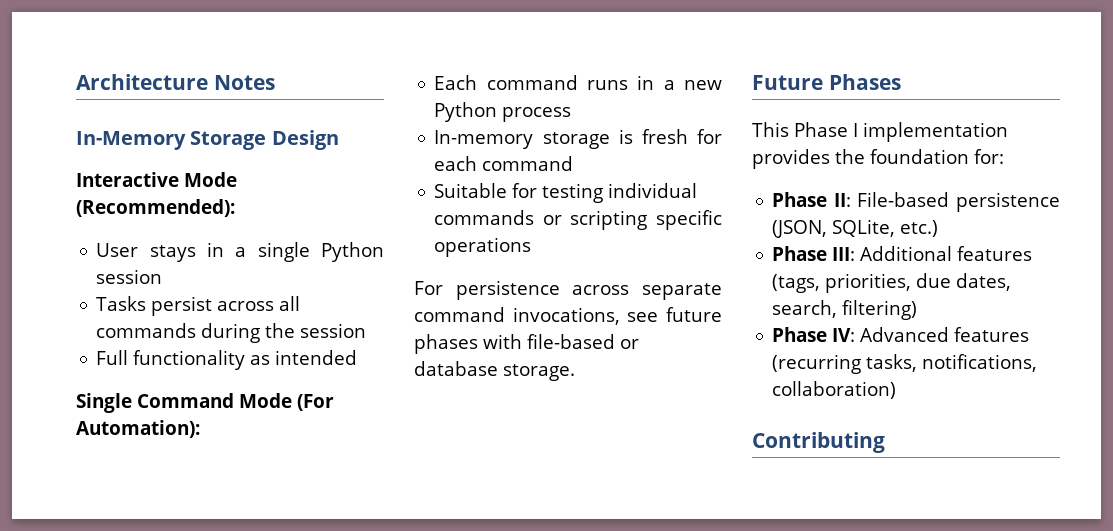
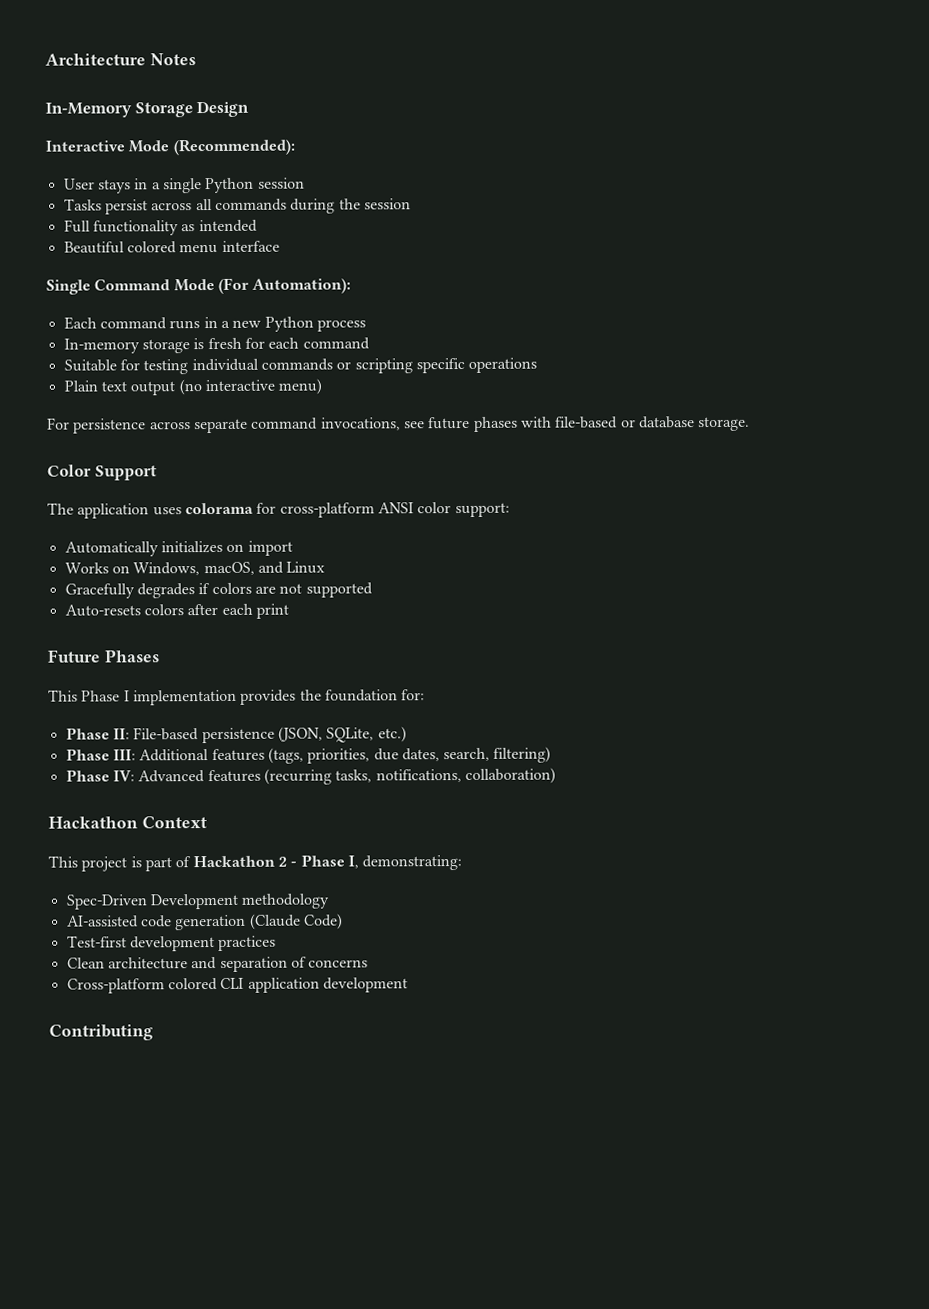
(358, 357) none -> [63,240,280,254] // Beautiful colored menu interface
(532, 247) none -> [63,378,323,396] // Plain text output (no interactive menu)
(575, 372) none -> [47,464,157,481] [47,502,510,519] [64,540,293,557] [64,561,326,576] [64,582,373,599] [64,603,289,619] // Color Support // The application uses colorama for cross-platform ANSI color support: // Automatically initializes on import // Works on Windows, macOS, and Linux // Gracefully degrades if colors are not supported // Auto-resets colors after each print
(897, 390) none -> [48,816,207,829] [48,854,463,872] [65,893,331,910] [66,913,343,931] [66,935,277,952] [66,956,369,972] [66,977,408,994] // Hackathon Context // This project is part of Hackathon 2 - Phase I, demonstrating: // Spec-Driven Development methodology // AI-assisted code generation (Claude Code) // Test-first development practices // Clean architecture and separation of concerns // Cross-platform colored CLI application development

